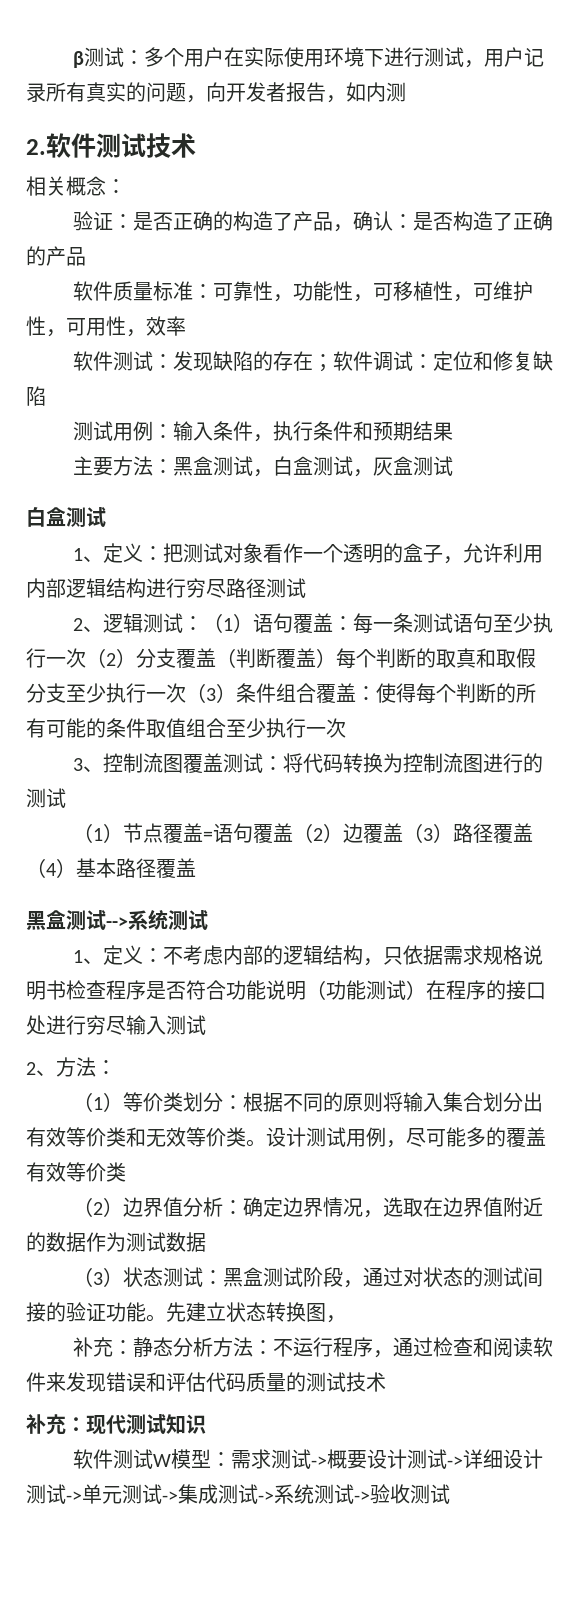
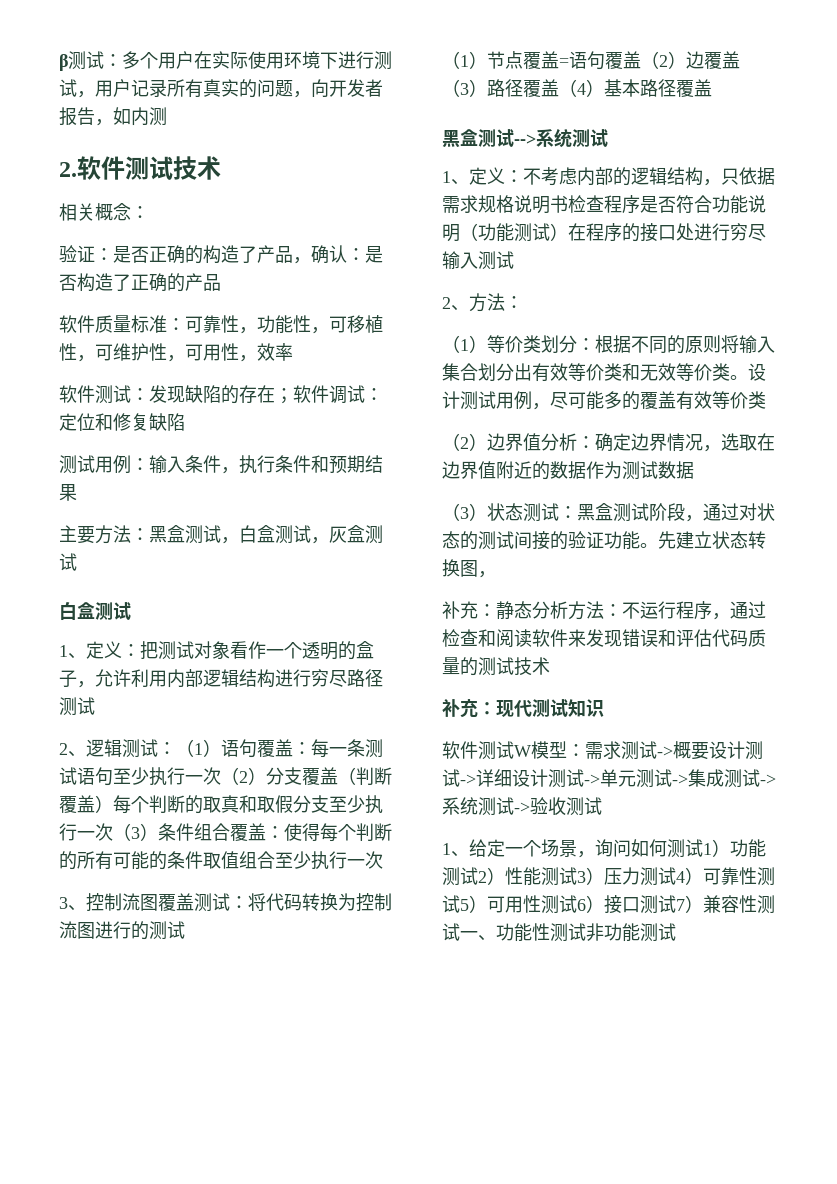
(450, 1494) none -> [442,839,766,858] [442,867,775,886] [442,895,775,914] [442,923,676,942] // 1、给定一个场景，询问如何测试1）功能测试2）性能测试3）压力测试4）可靠性测试5）可用性测试6）接口测试7）兼容性测试一、功能性测试非功能测试

